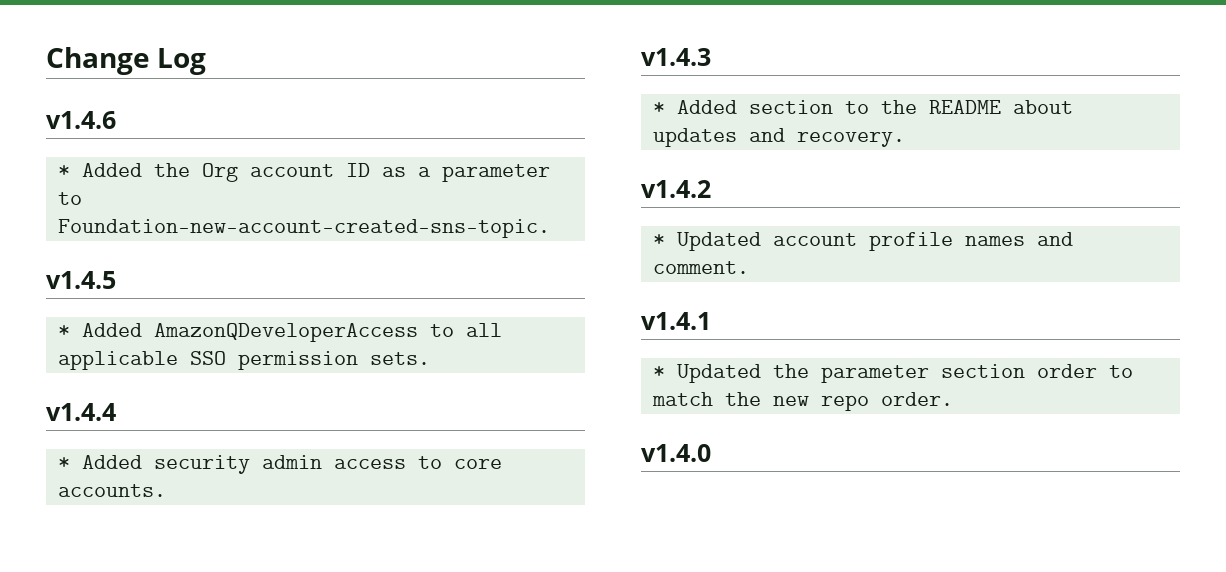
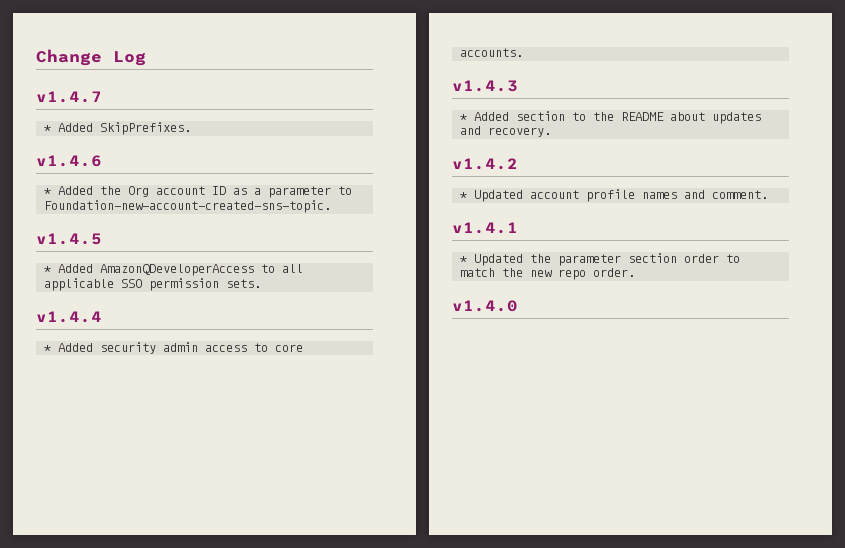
(207, 61) none -> [36,91,102,103] [44,122,192,135] // v1.4.7 // * Added SkipPrefixes.

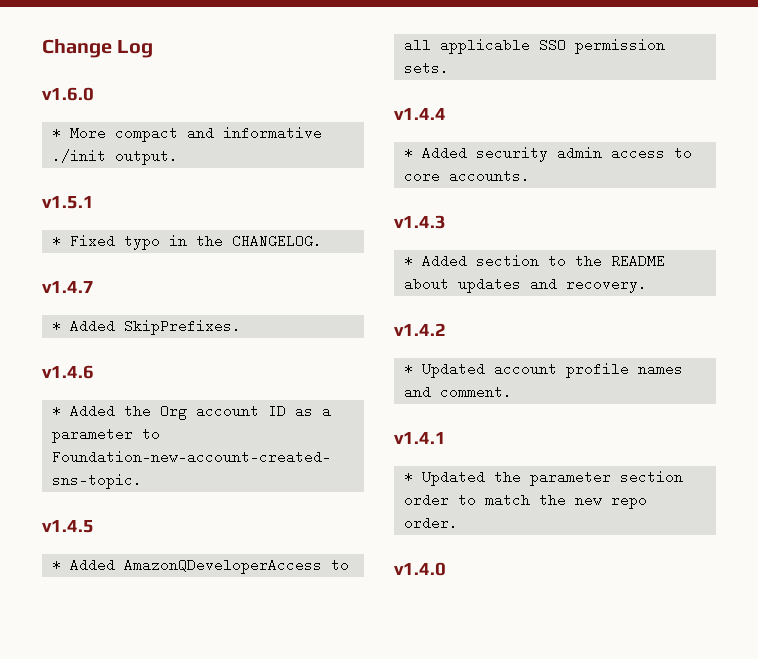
(146, 58) none -> [42,87,94,101] [51,126,322,142] [51,149,178,165] [42,196,94,209] [51,234,322,250] // v1.6.0 // * More compact and informative ./init output. // v1.5.1 // * Fixed typo in the CHANGELOG.

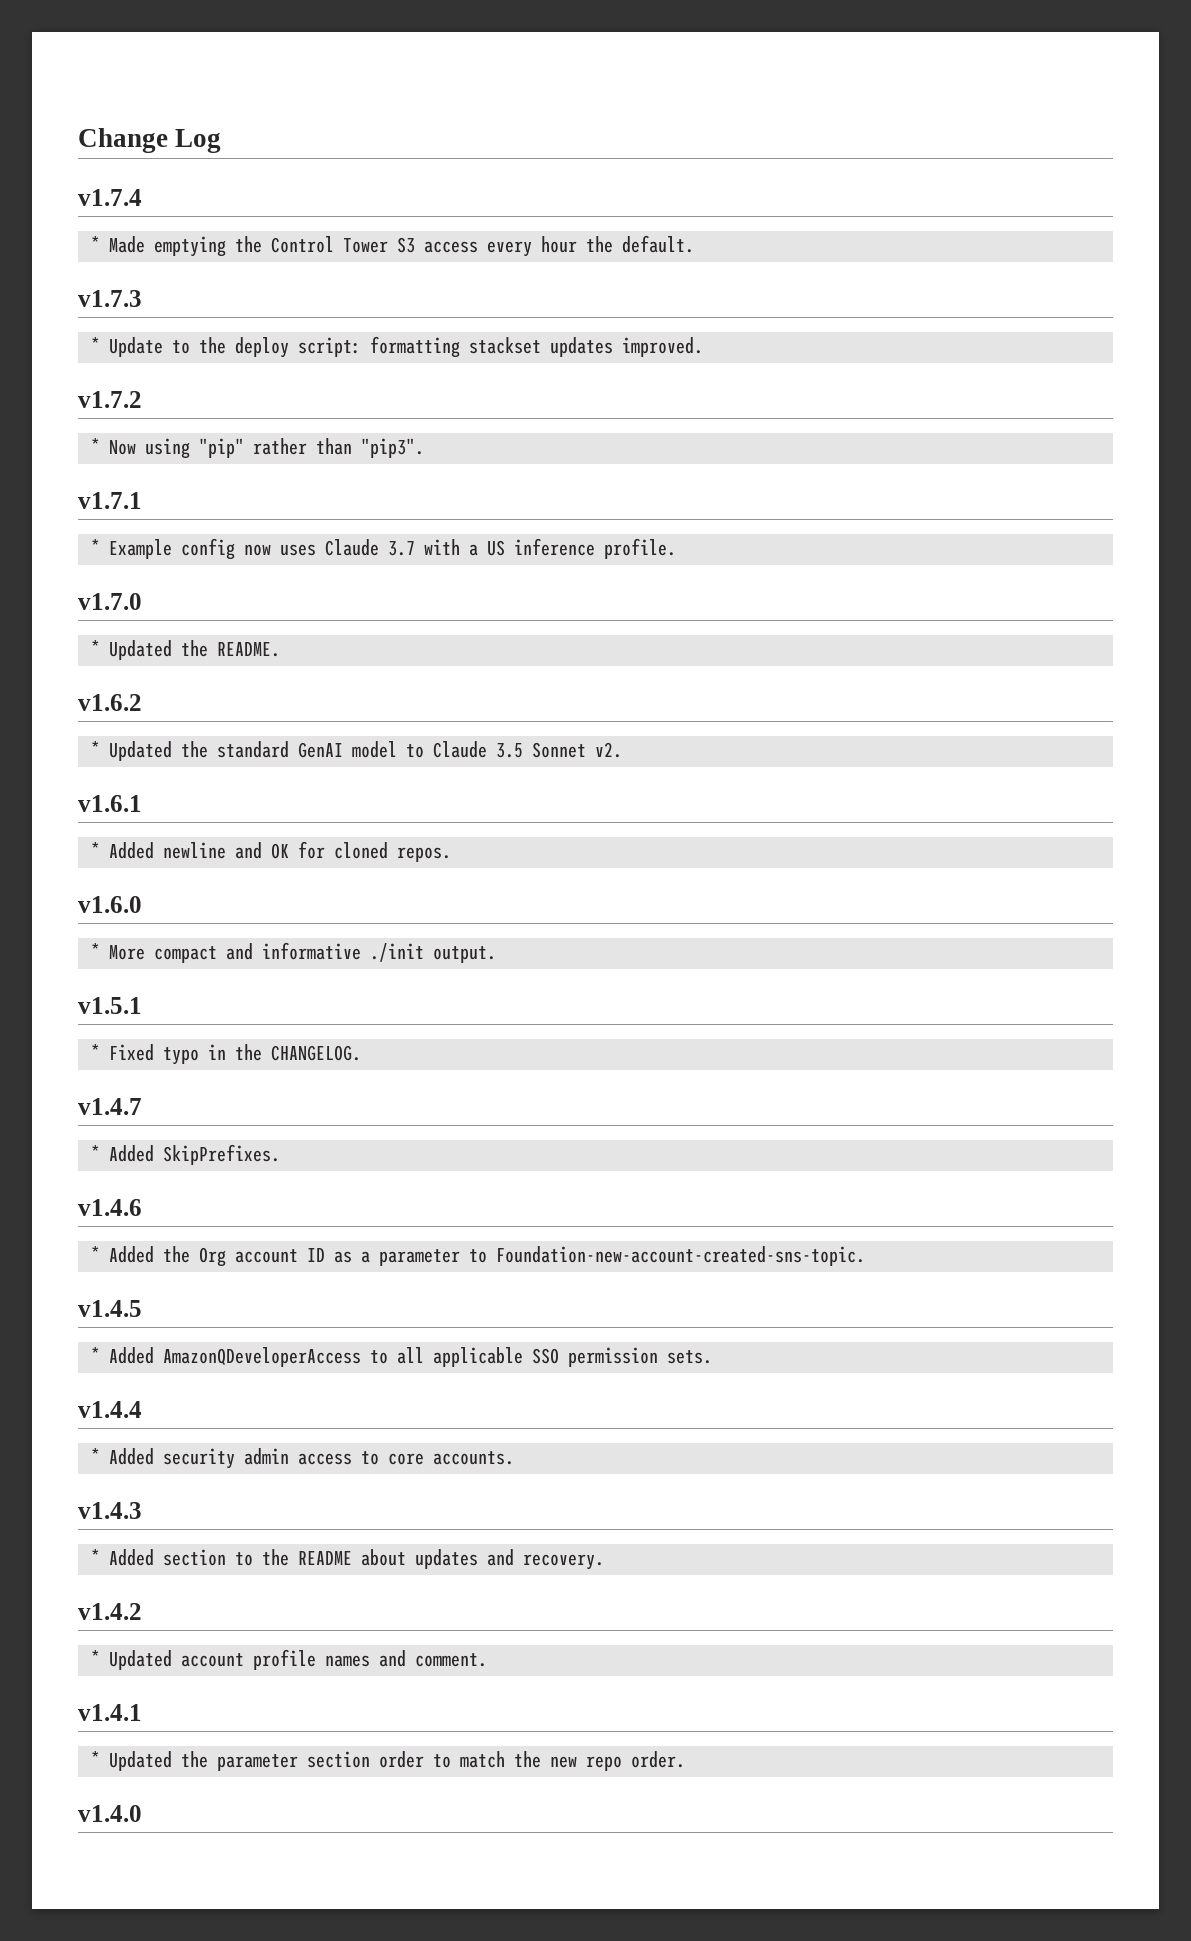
(154, 49) none -> [78,189,142,206] [90,235,694,257] [78,290,142,307] [90,336,703,358] [78,391,142,408] [90,438,424,459] [78,492,142,509] [90,538,676,560] [78,593,142,610] [90,640,280,660] [78,694,142,711] [90,741,622,761] [78,795,142,812] [90,841,451,862] // v1.7.4 // * Made emptying the Control Tower S3 access every hour the default. // v1.7.3 // * Update to the deploy script: formatting stackset updates improved. // v1.7.2 // * Now using "pip" rather than "pip3". // v1.7.1 // * Example config now uses Claude 3.7 with a US inference profile. // v1.7.0 // * Updated the README. // v1.6.2 // * Updated the standard GenAI model to Claude 3.5 Sonnet v2. // v1.6.1 // * Added newline and OK for cloned repos.

